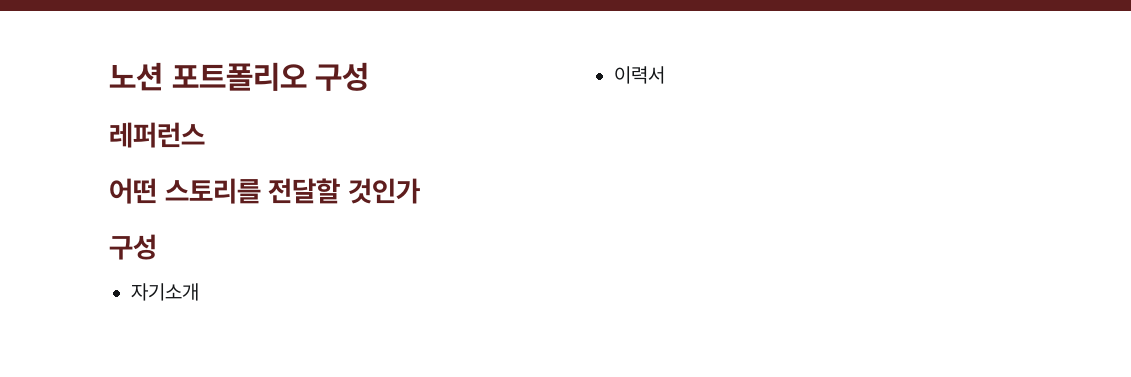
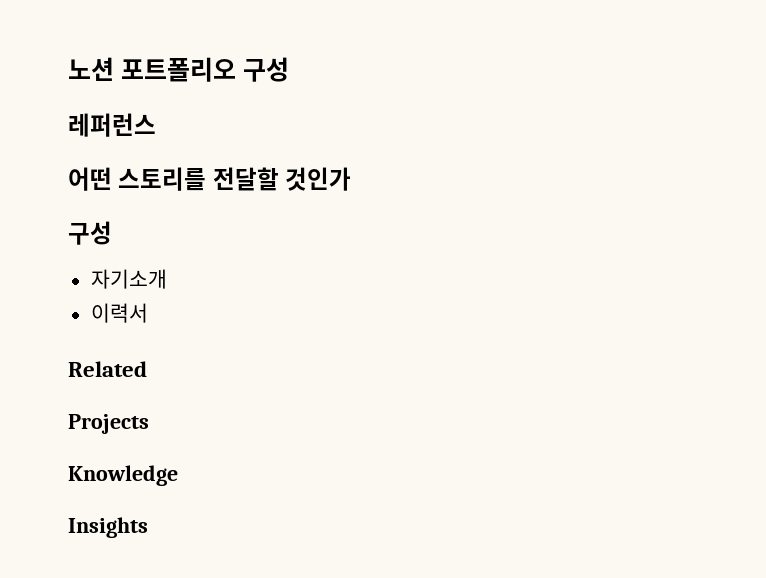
(665, 75) none -> [68,361,147,377] [68,414,149,434] [68,465,178,486] [68,517,148,538] // Related // Projects // Knowledge // Insights

